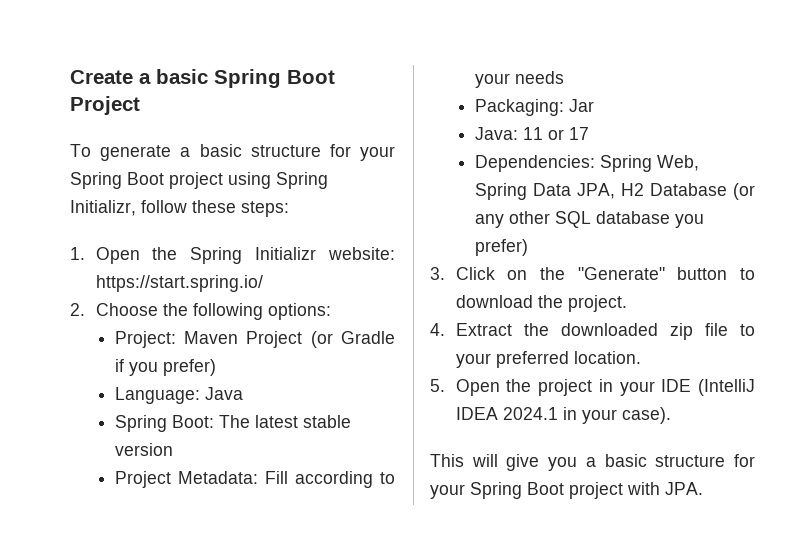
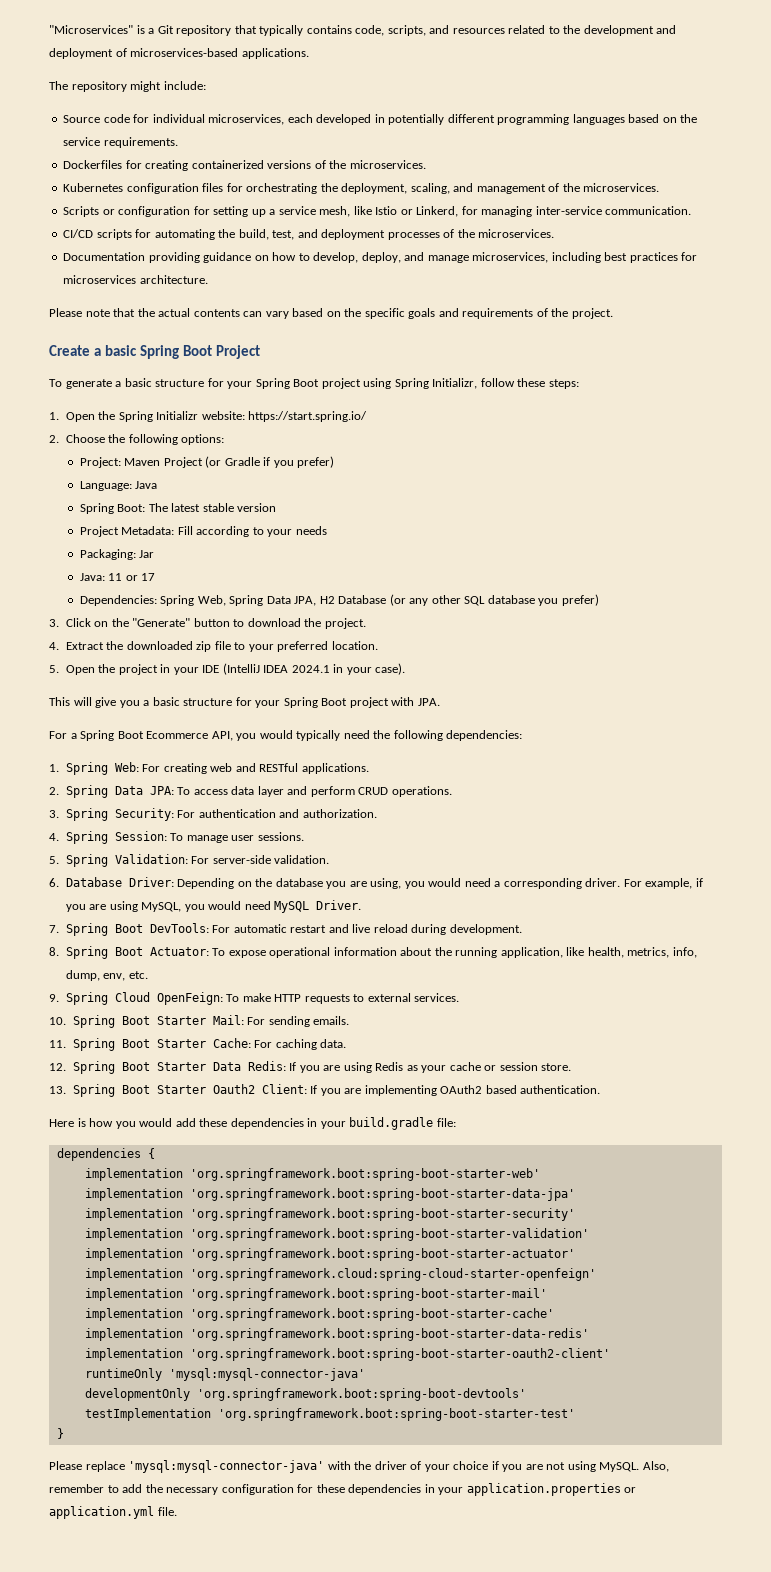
(70, 77) none -> [49,25,677,36] [49,48,309,59] [49,81,206,92] [63,114,698,125] [63,137,178,148] [63,160,426,171] [63,183,660,194] [63,206,692,217] [63,229,555,240] [63,252,698,263] [63,275,208,284] [49,308,613,319] "Microservices" is a Git repository that typically contains code, scripts, and resources related to the development and deployment of microservices-based applications. // The repository might include: // Source code for individual microservices, each developed in potentially different programming languages based on the service requirements. // Dockerfiles for creating containerized versions of the microservices. // Kubernetes configuration files for orchestrating the deployment, scaling, and management of the microservices. // Scripts or configuration for setting up a service mesh, like Istio or Linkerd, for managing inter-service communication. // CI/CD scripts for automating the build, test, and deployment processes of the microservices. // Documentation providing guidance on how to develop, deploy, and manage microservices, including best practices for microservices architecture. // Please note that the actual contents can vary based on the specific goals and requirements of the project. //
(703, 488) none -> [49,730,523,741] [49,762,369,775] [49,785,452,798] [49,808,377,821] [49,831,304,844] [49,854,330,867] [49,877,703,889] [65,900,362,913] [49,923,522,936] [49,946,697,959] [65,970,148,981] [49,992,460,1005] [49,1015,350,1028] [49,1038,347,1051] [49,1061,572,1074] [49,1084,601,1097] [49,1117,456,1130] [56,1148,155,1161] [84,1168,540,1181] [84,1188,575,1201] [84,1208,575,1221] [84,1228,589,1241] [84,1248,575,1261] [84,1268,596,1281] [84,1288,547,1301] [84,1308,554,1321] [84,1328,589,1341] [84,1348,610,1361] [84,1368,365,1381] [84,1388,526,1401] [84,1408,575,1421] [56,1428,64,1439] [49,1460,669,1473] [49,1483,637,1496] [49,1506,177,1519] // For a Spring Boot Ecommerce API, you would typically need the following dependencies: // 1. Spring Web: For creating web and RESTful applications. // 2. Spring Data JPA: To access data layer and perform CRUD operations. // 3. Spring Security: For authentication and authorization. // 4. Spring Session: To manage user sessions. // 5. Spring Validation: For server-side validation. // 6. Database Driver: Depending on the database you are using, you would need a corresponding driver. For example, if you are using MySQL, you would need MySQL Driver. // 7. Spring Boot DevTools: For automatic restart and live reload during development. // 8. Spring Boot Actuator: To expose operational information about the running application, like health, metrics, info, dump, env, etc. // 9. Spring Cloud OpenFeign: To make HTTP requests to external services. // 10. Spring Boot Starter Mail: For sending emails. // 11. Spring Boot Starter Cache: For caching data. // 12. Spring Boot Starter Data Redis: If you are using Redis as your cache or session store. // 13. Spring Boot Starter Oauth2 Client: If you are implementing OAuth2 based authentication. // Here is how you would add these dependencies in your build.gradle file: // dependencies { // implementation 'org.springframework.boot:spring-boot-starter-web' // implementation 'org.springframework.boot:spring-boot-starter-data-jpa' // implementation 'org.springframework.boot:spring-boot-starter-security' // implementation 'org.springframework.boot:spring-boot-starter-validation' // implementation 'org.springframework.boot:spring-boot-starter-actuator' // implementation 'org.springframework.cloud:spring-cloud-starter-openfeign' // implementation 'org.springframework.boot:spring-boot-starter-mail' // implementation 'org.springframework.boot:spring-boot-starter-cache' // implementation 'org.springframework.boot:spring-boot-starter-data-redis' // implementation 'org.springframework.boot:spring-boot-starter-oauth2-client' // runtimeOnly 'mysql:mysql-connector-java' // developmentOnly 'org.springframework.boot:spring-boot-devtools' // testImplementation 'org.springframework.boot:spring-boot-starter-test' // } // Please replace 'mysql:mysql-connector-java' with the driver of your choice if you are not using MySQL. Also, remember to add the necessary configuration for these dependencies in your application.properties or application.yml file.

